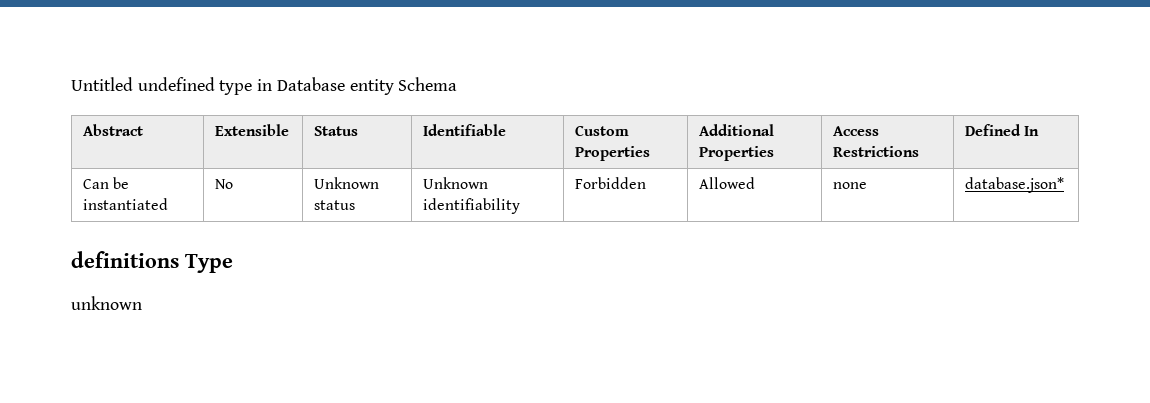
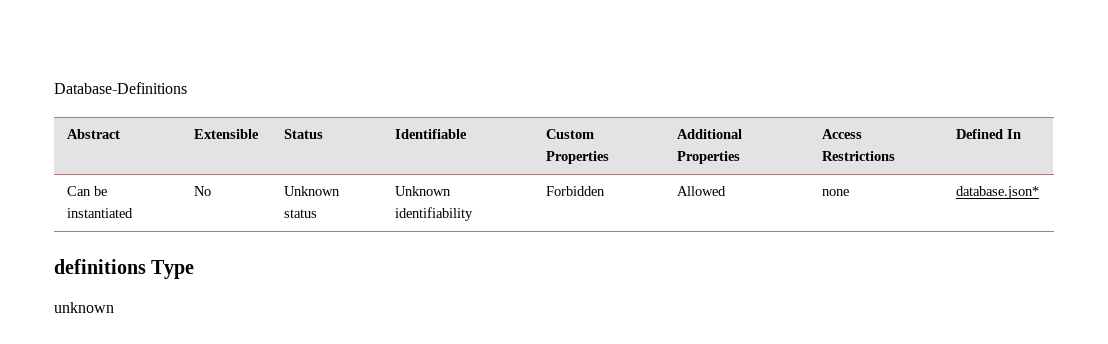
[71,77,458,95] Untitled undefined type in Database entity Schema -> [54,82,187,94] Database-Definitions

